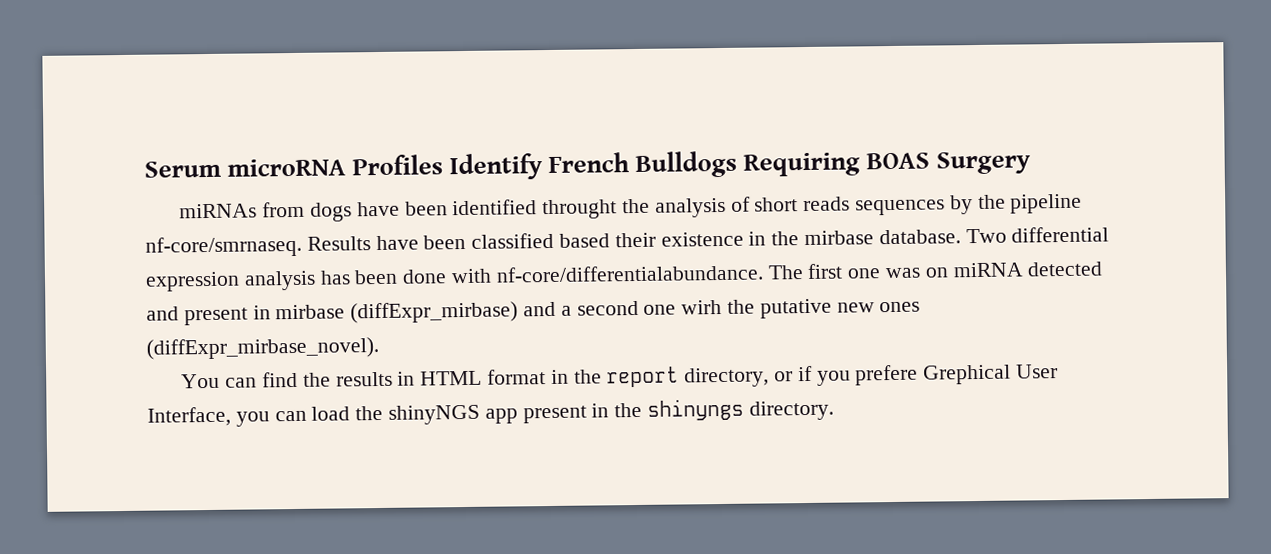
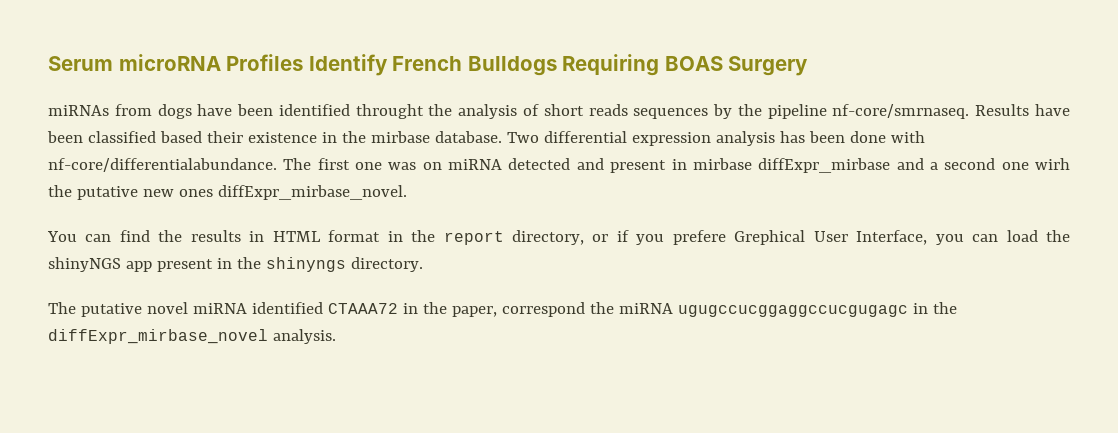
[350,301,519,324] (diffExpr_mirbase) -> [758,158,891,173] diffExpr_mirbase
[146,337,379,360] (diffExpr_mirbase_novel). -> [217,185,407,200] diffExpr_mirbase_novel.
(834, 410) none -> [48,302,957,317] [48,329,336,344] // The putative novel miRNA identified CTAAA72 in the paper, correspond the miRNA ugugccucggaggccucgugagc in the diffExpr_mirbase_novel analysis.

